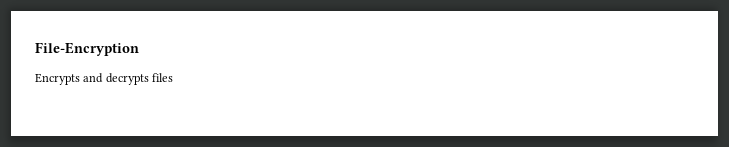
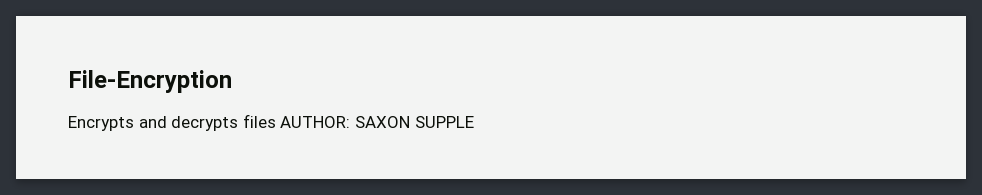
(174, 77) none -> [280,116,474,128] AUTHOR: SAXON SUPPLE

